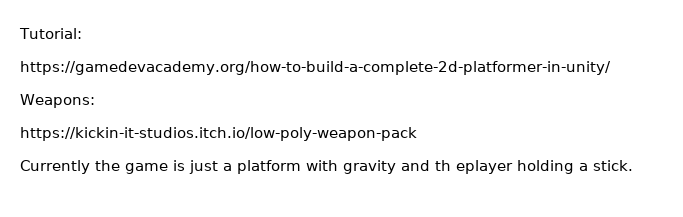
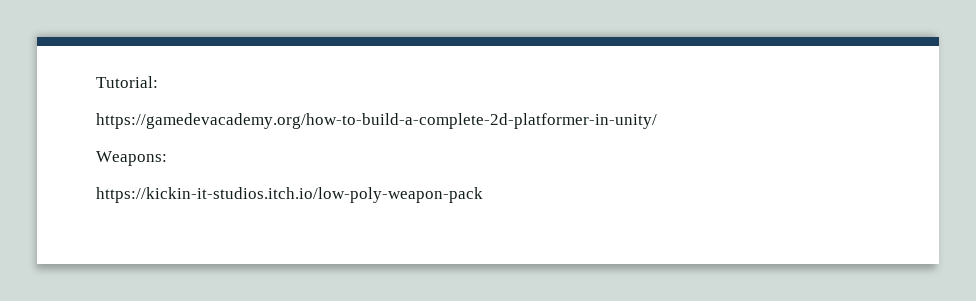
[20,160,633,174] // Currently the game is just a platform with gravity and th eplayer holding a stick. -> (483, 195) none

